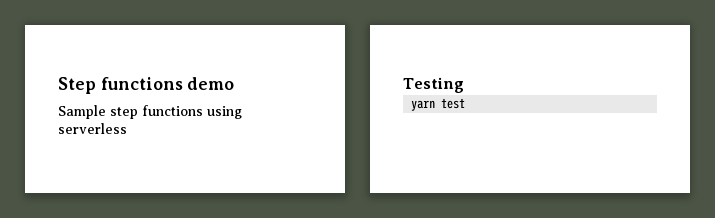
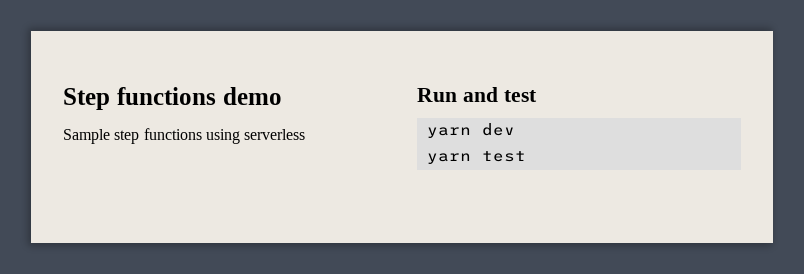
[403,77,464,93] Testing -> [417,87,537,102] [426,123,515,138] Run and test // yarn dev

